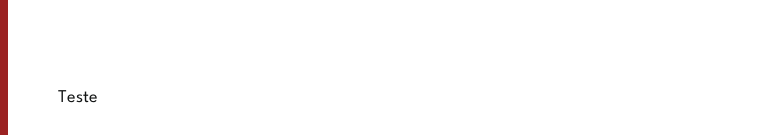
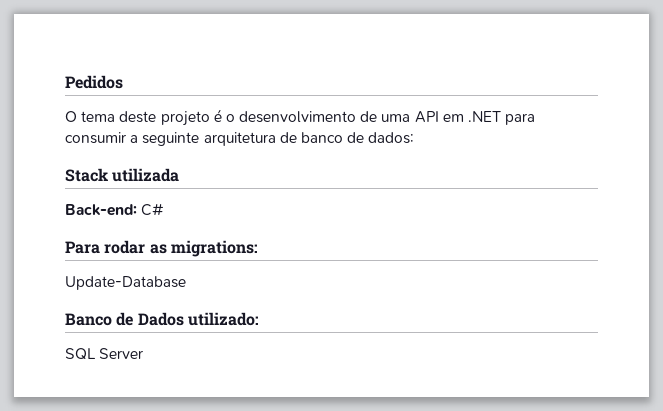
[58,90,98,103] Teste -> [65,75,123,89] [65,109,536,126] [65,132,415,146] [65,168,180,182] [65,203,165,216] [65,240,258,257] [65,276,186,290] [65,312,259,326] [65,348,144,360] Pedidos // O tema deste projeto é o desenvolvimento de uma API em .NET para consumir a seguinte arquitetura de banco de dados: // Stack utilizada // Back-end: C# // Para rodar as migrations: // Update-Database // Banco de Dados utilizado: // SQL Server

